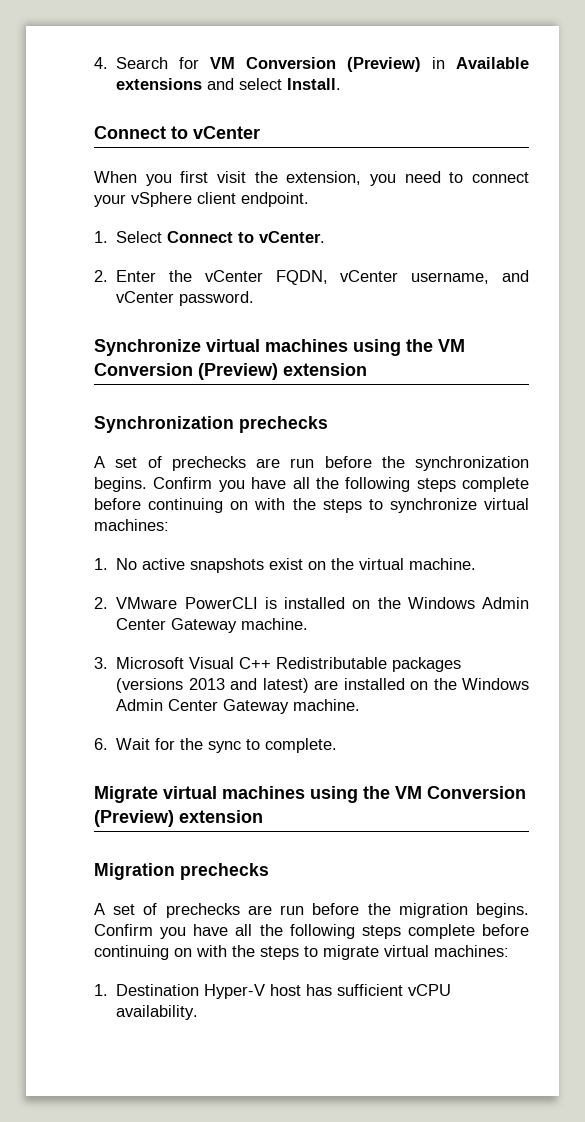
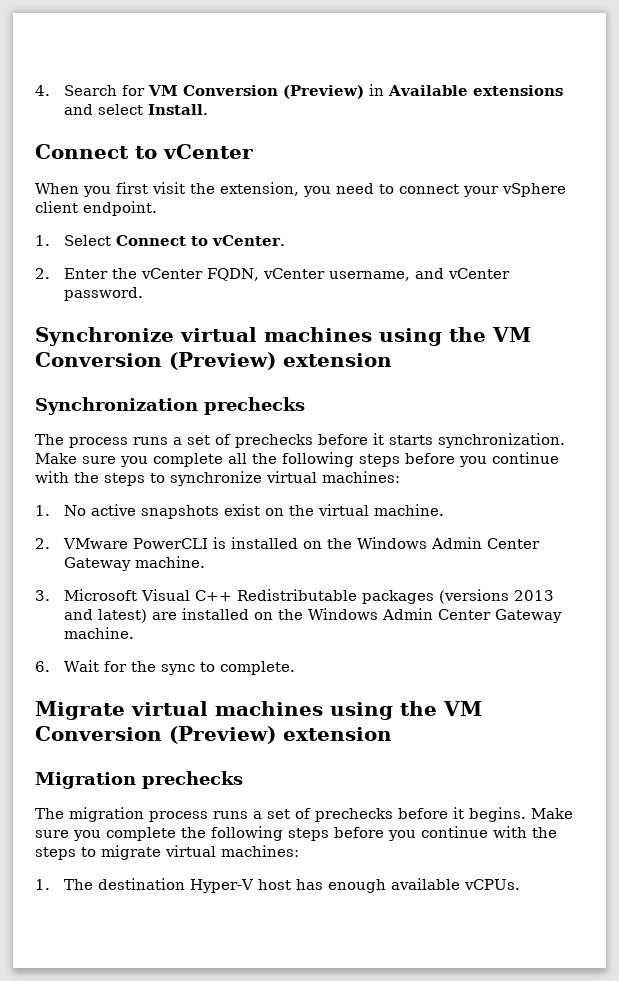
[94,456,529,471] [94,477,529,492] [94,498,249,513] A set of prechecks are run before the synchronization begins. Confirm you have all the following steps complete before continuing on -> [35,433,565,448] [35,452,559,467] The process runs a set of prechecks before it starts synchronization. Make sure you complete all the following steps before you continue
[94,903,529,918] [94,924,529,939] [94,945,192,960] A set of prechecks are run before the migration begins. Confirm you have all the following steps complete before continuing on -> [35,807,573,822] [35,826,488,841] The migration process runs a set of prechecks before it begins. Make sure you complete the following steps before you continue
[116,984,200,996] Destination -> [63,878,185,890] The destination
[337,984,452,996] [116,1005,199,1020] sufficient vCPU availability. -> [327,878,520,893] enough available vCPUs.

